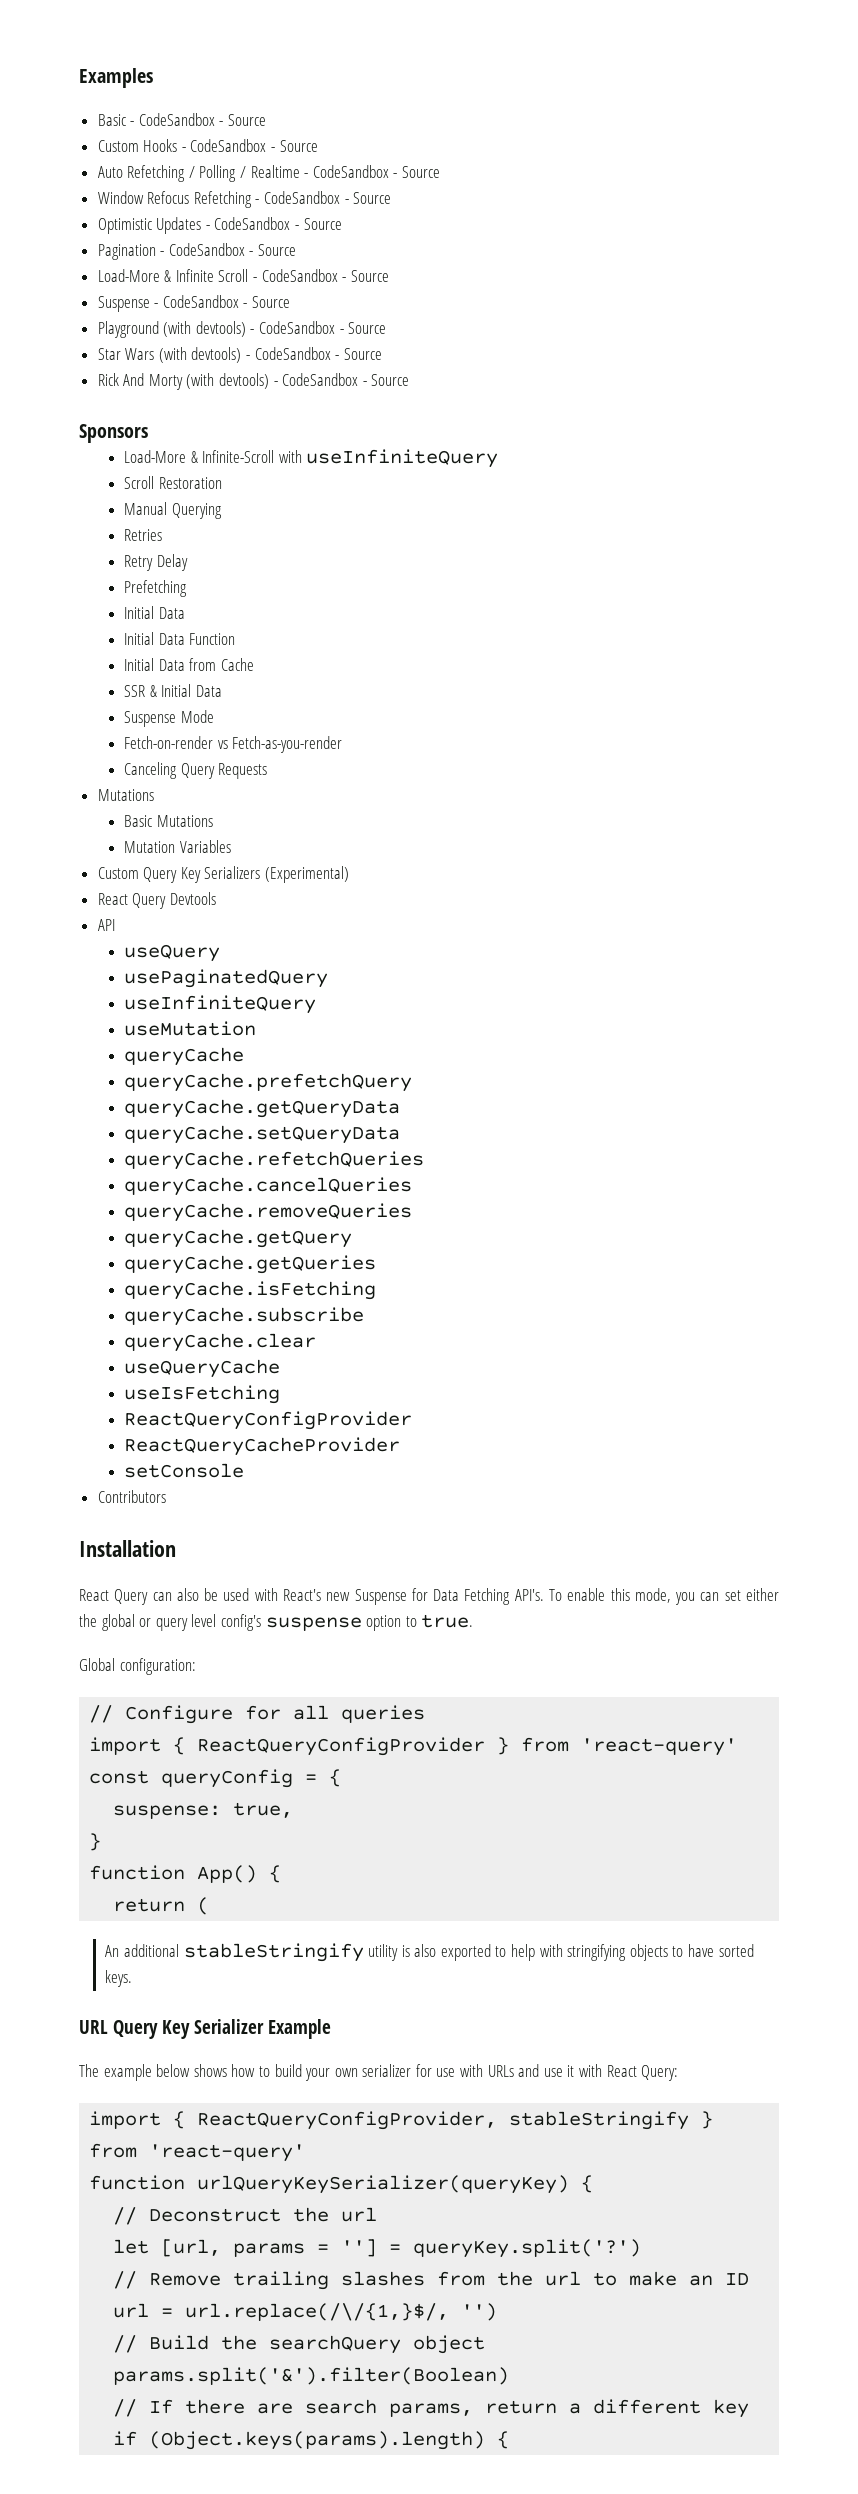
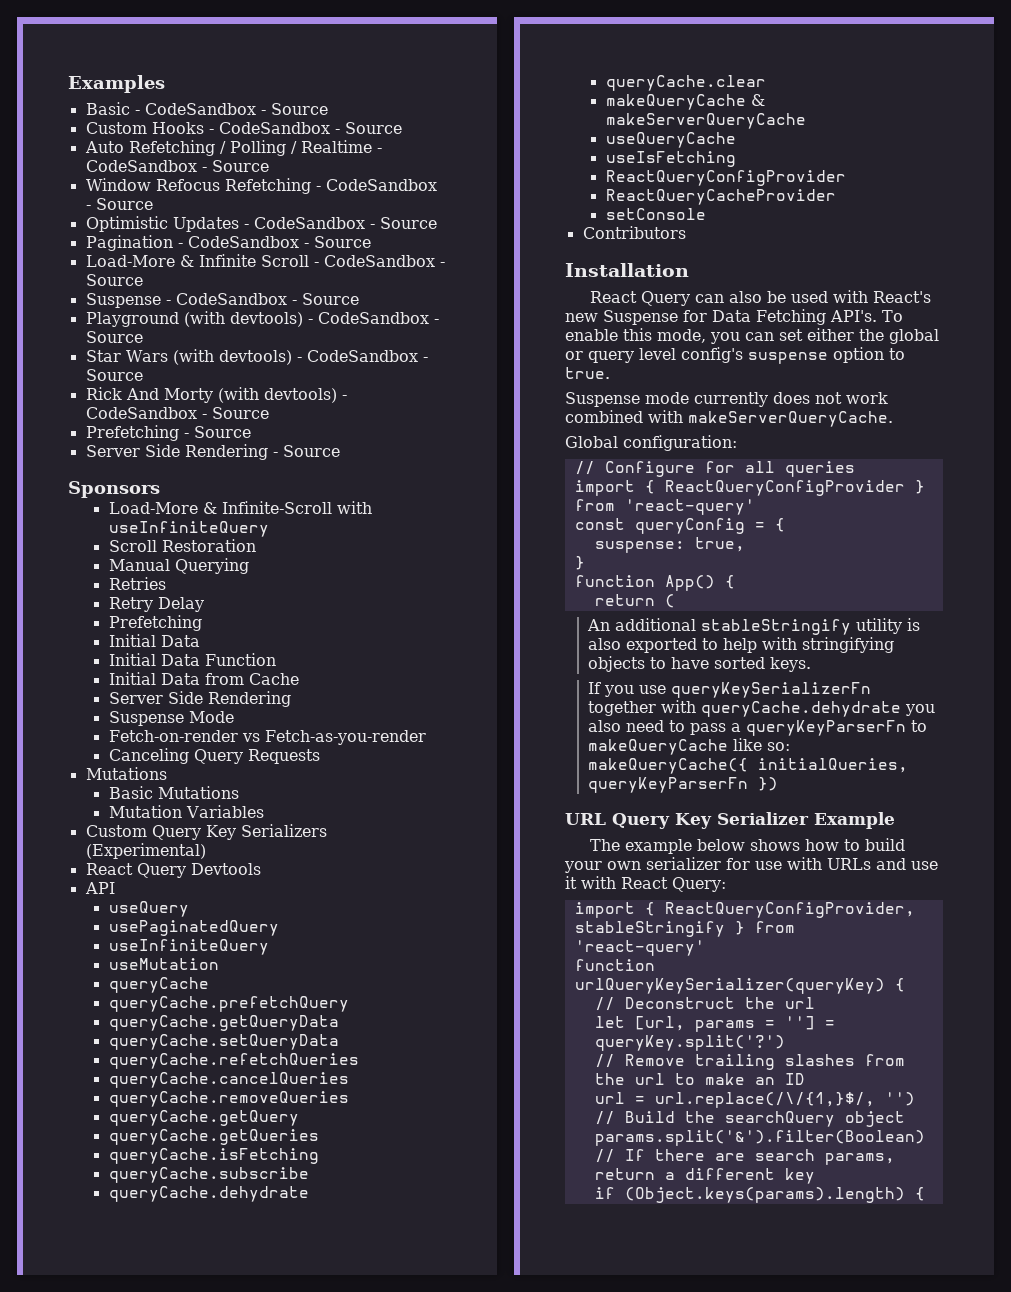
(410, 380) none -> [85,425,251,441] [85,444,340,460] // Prefetching - Source // Server Side Rendering - Source
[124,684,222,697] SSR & Initial Data -> [108,691,291,707] Server Side Rendering
(365, 1316) none -> [108,1186,309,1202] // queryCache.dehydrate
(317, 1342) none -> [605,94,765,110] [605,113,806,129] // makeQueryCache & makeServerQueryCache
(474, 1621) none -> [565,392,888,407] [565,410,893,427] // Suspense mode currently does not work combined with makeServerQueryCache.
(133, 1978) none -> [588,682,872,698] [588,700,936,717] [588,720,928,736] [588,738,791,755] [588,758,909,774] [588,777,779,793] // If you use queryKeySerializerFn together with queryCache.dehydrate you also need to pass a queryKeyParserFn to makeQueryCache like so: makeQueryCache({ initialQueries, queryKeyParserFn })

